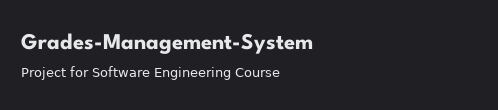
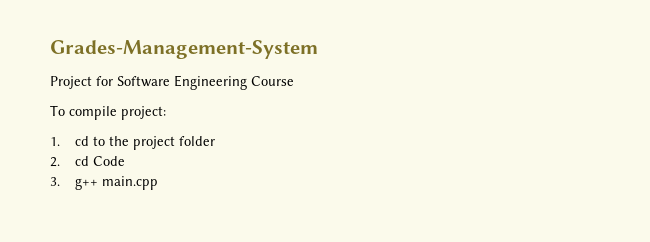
(280, 72) none -> [50,105,166,120] [50,136,216,150] [50,156,126,167] [50,176,159,190] // To compile project: // 1. cd to the project folder // 2. cd Code // 3. g++ main.cpp

